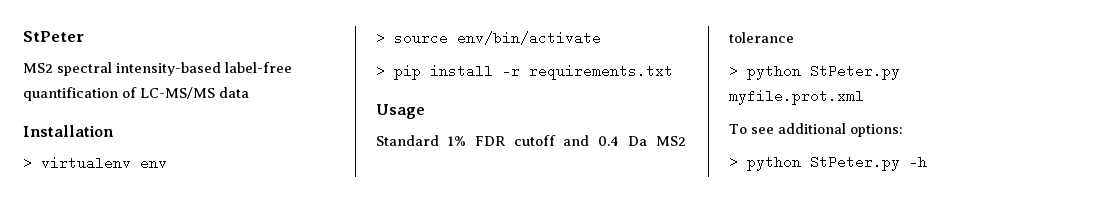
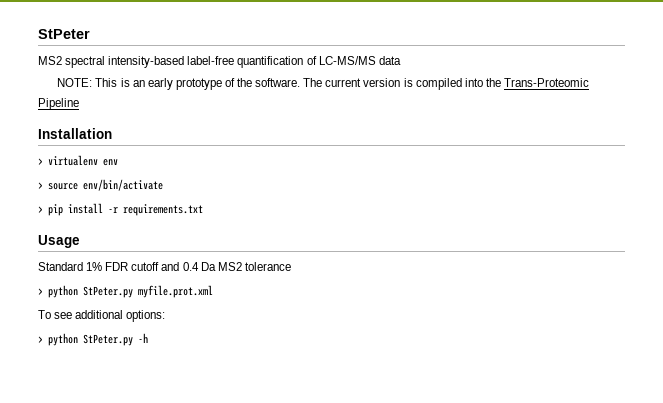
(249, 92) none -> [57,78,590,90] [38,98,79,110] // NOTE: This is an early prototype of the software. The current version is compiled into the Trans-Proteomic Pipeline

